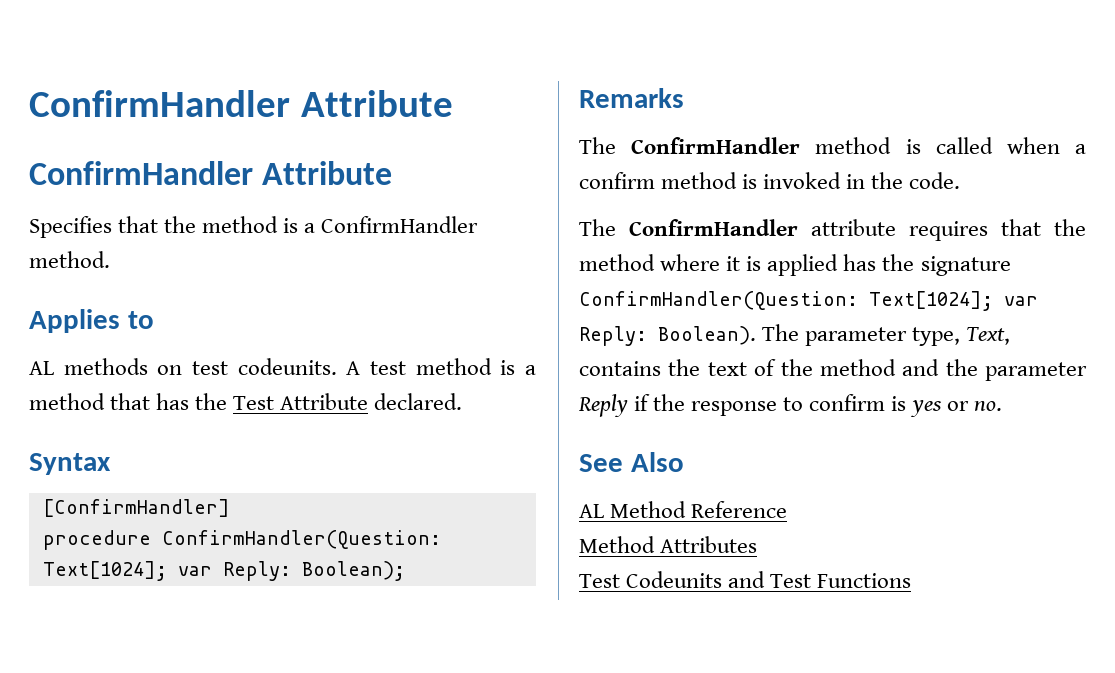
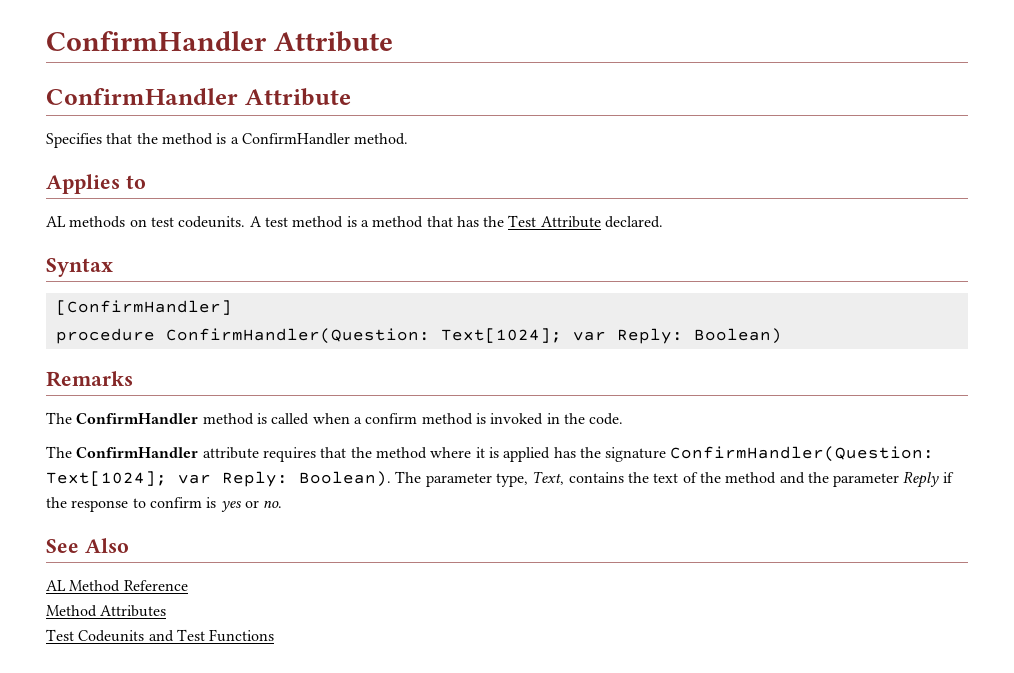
[301,561,405,581] Boolean); -> [693,328,782,344] Boolean)

